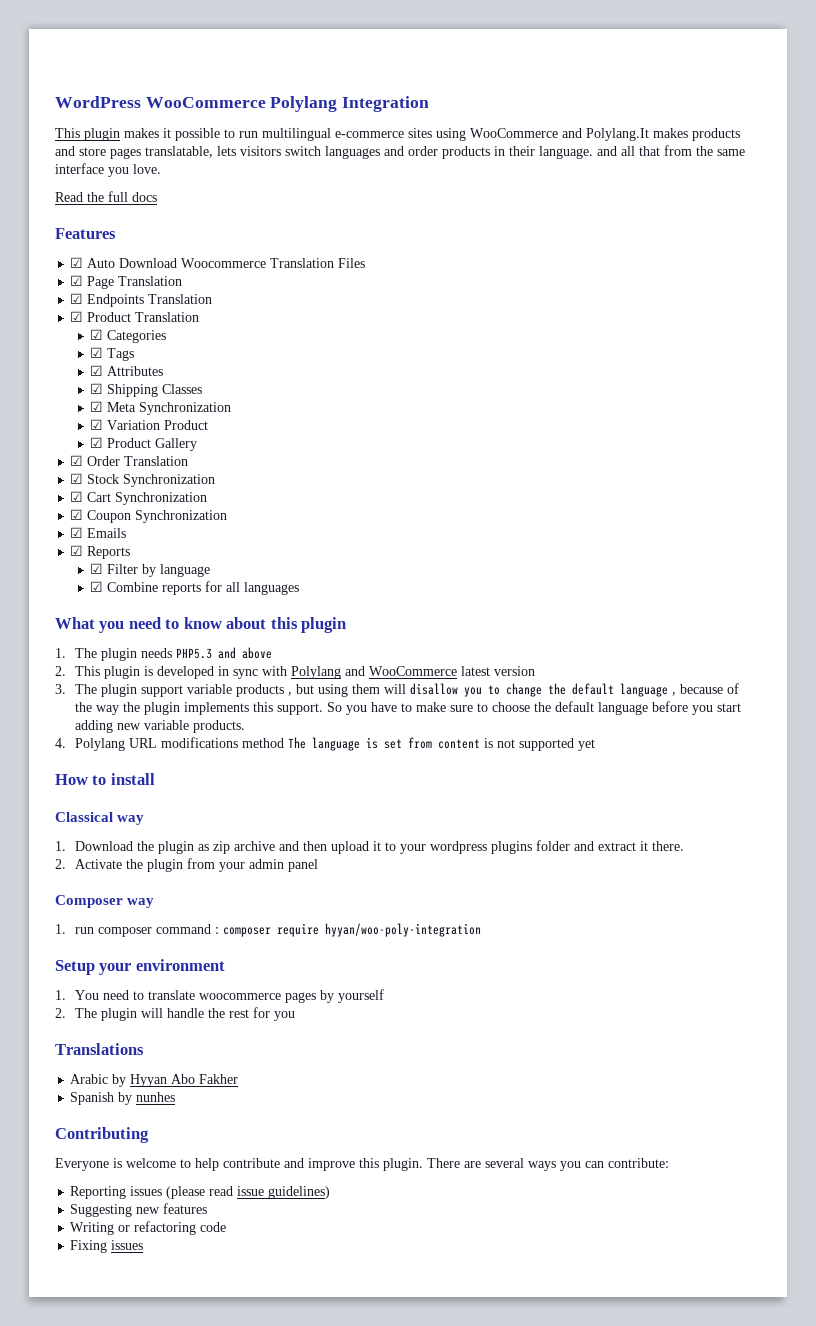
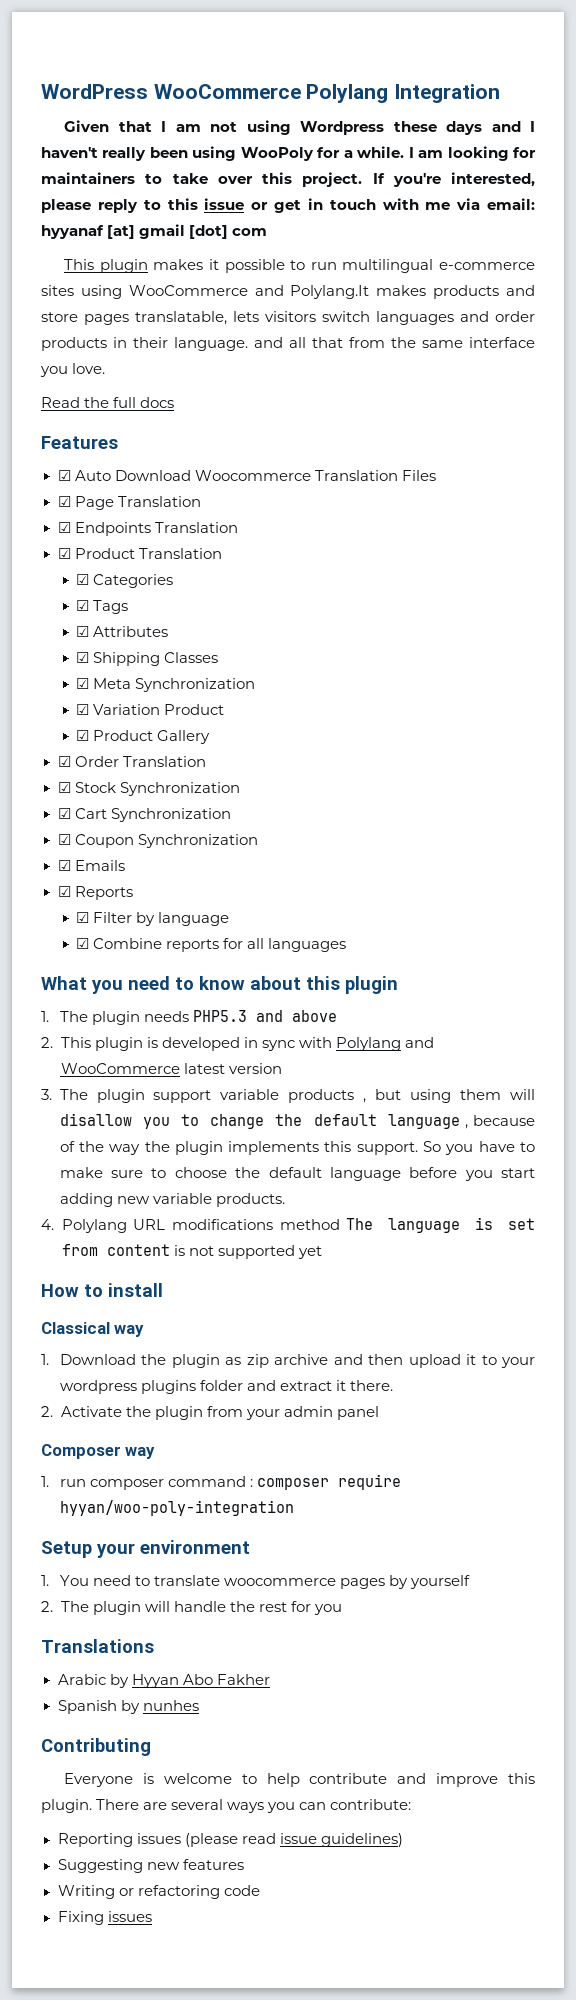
(430, 104) none -> [64,120,535,135] [41,146,536,161] [41,172,535,187] [41,198,535,213] [41,224,268,239] // Given that I am not using Wordpress these days and I haven't really been using WooPoly for a while. I am looking for maintainers to take over this project. If you're interested, please reply to this issue or get in touch with me via email: hyyanaf [at] gmail [dot] com

